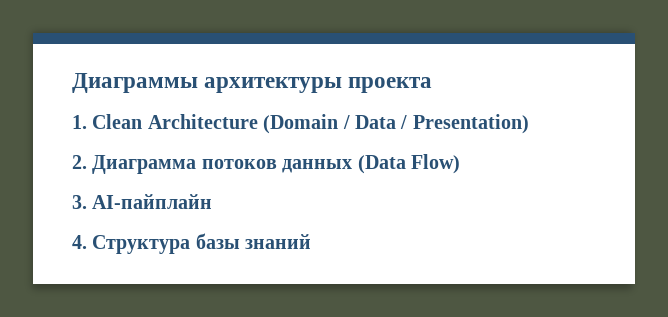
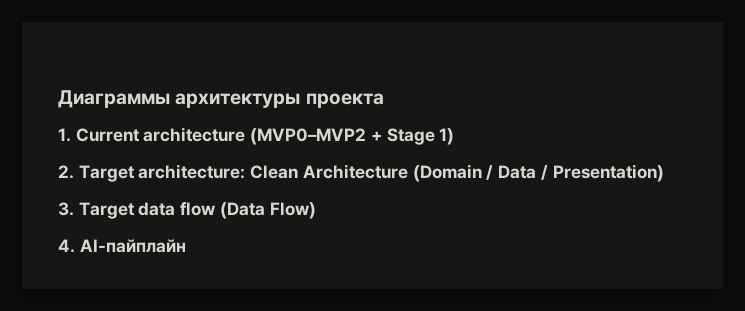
(87, 122) none -> [75,127,455,145] [58,164,246,182] Current architecture (MVP0–MVP2 + Stage 1) // 2. Target architecture:
[72,155,353,174] 2. Диаграмма потоков данных -> [58,202,217,219] 3. Target data flow
[72,195,87,209] 3. -> [58,239,75,253] 4.
[72,233,312,254] // 4. Структура базы знаний -> (186, 246) none

